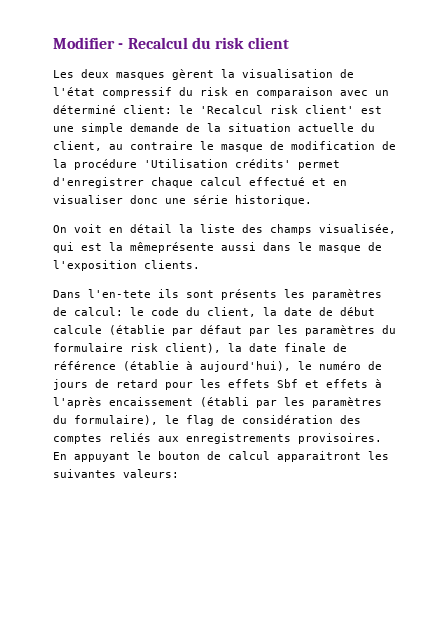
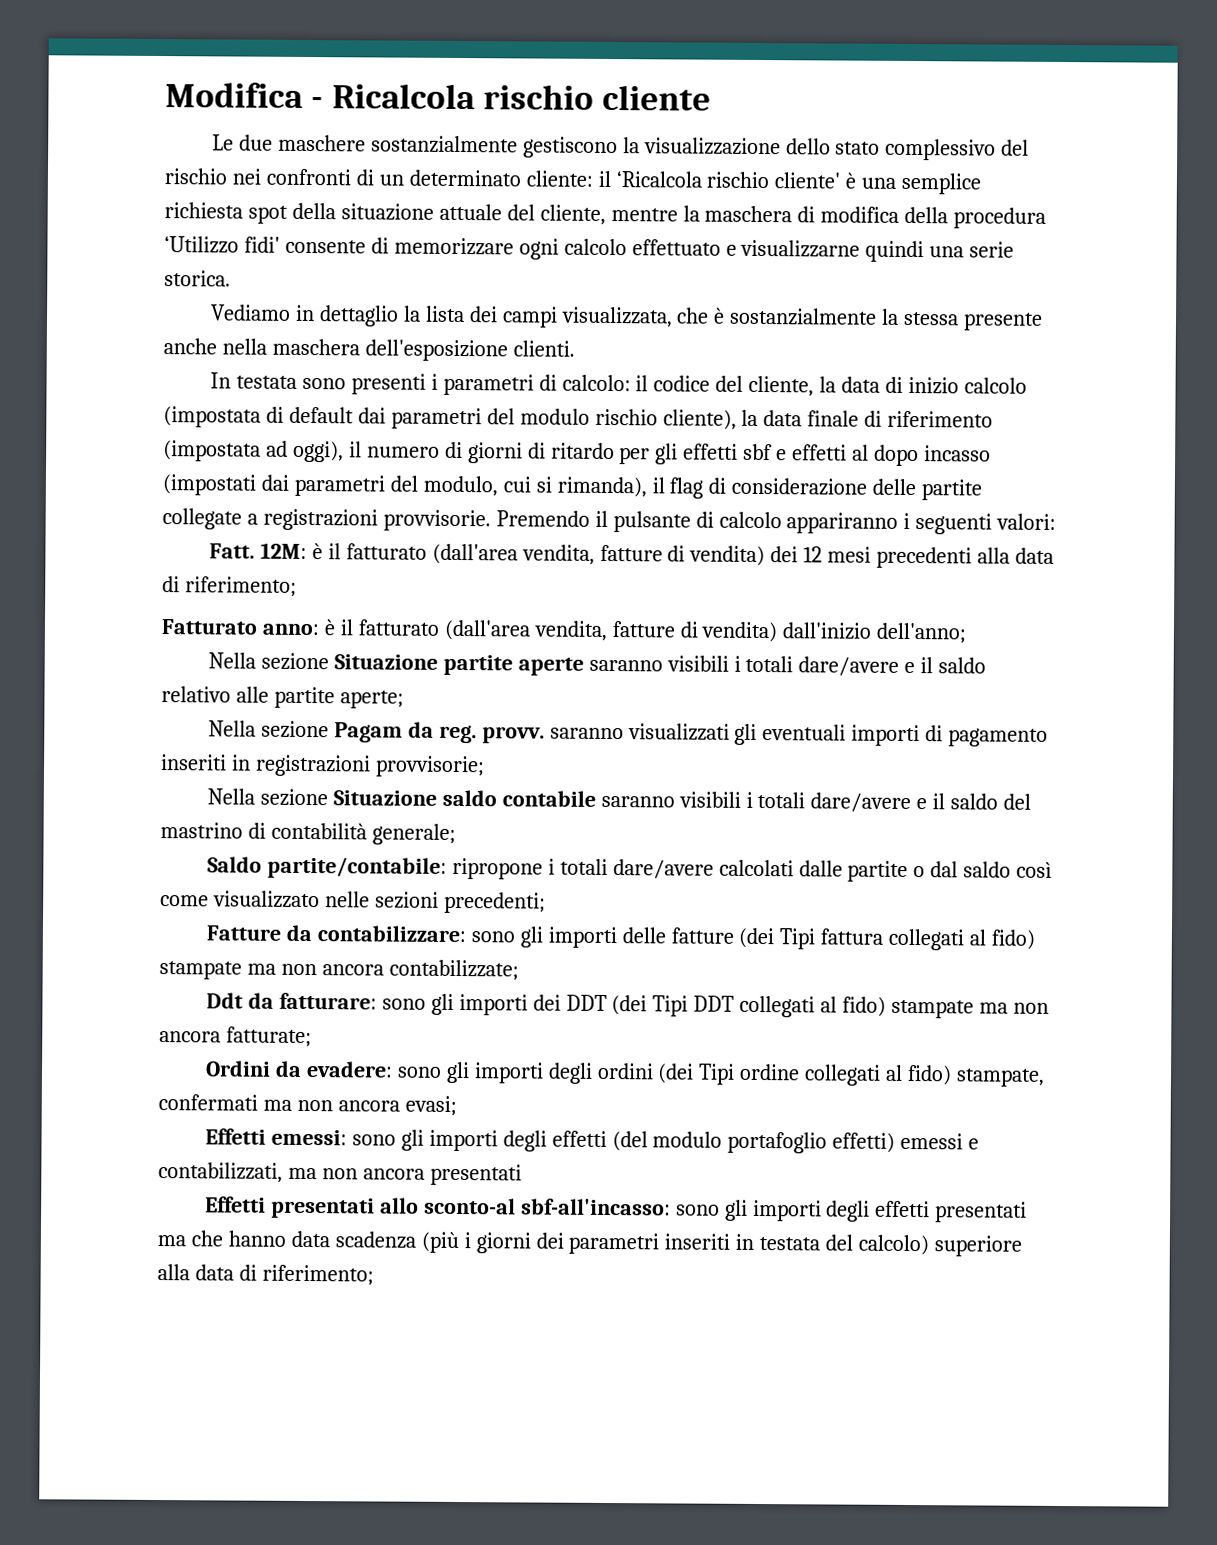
[53,37,289,49] [53,69,354,80] [53,87,389,98] [53,105,382,114] [53,123,375,134] [53,141,396,152] [53,159,340,170] [53,177,347,188] [53,195,312,206] [53,224,396,235] [53,242,382,253] [53,260,200,271] [53,289,382,300] [53,307,375,317] [53,325,396,336] [53,343,347,353] [53,361,382,372] [53,379,382,390] [53,397,382,408] [53,415,361,426] [53,433,382,444] [53,451,389,462] [53,469,179,478] Modifier - Recalcul du risk client // Les deux masques gèrent la visualisation de l'état compressif du risk en comparaison avec un déterminé client: le 'Recalcul risk client' est une simple demande de la situation actuelle du client, au contraire le masque de modification de la procédure 'Utilisation crédits' permet d'enregistrer chaque calcul effectué et en visualiser donc une série historique. // On voit en détail la liste des champs visualisée, qui est la mêmeprésente aussi dans le masque de l'exposition clients. // Dans l'en-tete ils sont présents les paramètres de calcul: le code du client, la date de début calcule (établie par défaut par les paramètres du formulaire risk client), la date finale de référence (établie à aujourd'hui), le numéro de jours de retard pour les effets Sbf et effets à l'après encaissement (établi par les paramètres du formulaire), le flag de considération des comptes reliés aux enregistrements provisoires. En appuyant le bouton de calcul apparaitront les suivantes valeurs: -> [165,82,712,111] [211,134,1030,161] [164,168,982,195] [164,202,1047,229] [164,236,1015,263] [164,270,231,287] [209,304,1044,331] [163,338,575,362] [209,372,1027,397] [163,406,994,430] [163,440,991,467] [162,474,983,501] [162,508,1057,535] [208,542,1055,569] [162,576,297,597] [161,619,967,644] [207,652,987,676] [161,686,404,709] [207,720,1049,747] [161,754,485,778] [206,788,1032,813] [160,822,456,845] [206,856,1053,882] [160,890,546,914] [205,924,1036,951] [159,959,519,981] [205,992,1049,1019] [159,1026,312,1048] [204,1060,1046,1087] [158,1094,457,1117] [204,1128,980,1154] [158,1162,522,1186] [204,1196,1028,1223] [157,1230,1023,1257] [157,1264,374,1286] Modifica - Ricalcola rischio cliente // Le due maschere sostanzialmente gestiscono la visualizzazione dello stato complessivo del rischio nei confronti di un determinato cliente: il ‘Ricalcola rischio cliente' è una semplice richiesta spot della situazione attuale del cliente, mentre la maschera di modifica della procedura ‘Utilizzo fidi' consente di memorizzare ogni calcolo effettuato e visualizzarne quindi una serie storica. // Vediamo in dettaglio la lista dei campi visualizzata, che è sostanzialmente la stessa presente anche nella maschera dell'esposizione clienti. // In testata sono presenti i parametri di calcolo: il codice del cliente, la data di inizio calcolo (impostata di default dai parametri del modulo rischio cliente), la data finale di riferimento (impostata ad oggi), il numero di giorni di ritardo per gli effetti sbf e effetti al dopo incasso (impostati dai parametri del modulo, cui si rimanda), il flag di considerazione delle partite collegate a registrazioni provvisorie. Premendo il pulsante di calcolo appariranno i seguenti valori: // Fatt. 12M: è il fatturato (dall'area vendita, fatture di vendita) dei 12 mesi precedenti alla data di riferimento; // Fatturato anno: è il fatturato (dall'area vendita, fatture di vendita) dall'inizio dell'anno; // Nella sezione Situazione partite aperte saranno visibili i totali dare/avere e il saldo relativo alle partite aperte; // Nella sezione Pagam da reg. provv. saranno visualizzati gli eventuali importi di pagamento inseriti in registrazioni provvisorie; // Nella sezione Situazione saldo contabile saranno visibili i totali dare/avere e il saldo del mastrino di contabilità generale; // Saldo partite/contabile: ripropone i totali dare/avere calcolati dalle partite o dal saldo così come visualizzato nelle sezioni precedenti; // Fatture da contabilizzare: sono gli importi delle fatture (dei Tipi fattura collegati al fido) stampate ma non ancora contabilizzate; // Ddt da fatturare: sono gli importi dei DDT (dei Tipi DDT collegati al fido) stampate ma non ancora fatturate; // Ordini da evadere: sono gli importi degli ordini (dei Tipi ordine collegati al fido) stampate, confermati ma non ancora evasi; // Effetti emessi: sono gli importi degli effetti (del modulo portafoglio effetti) emessi e contabilizzati, ma non ancora presentati // Effetti presentati allo sconto-al sbf-all'incasso: sono gli importi degli effetti presentati ma che hanno data scadenza (più i giorni dei parametri inseriti in testata del calcolo) superiore alla data di riferimento;

